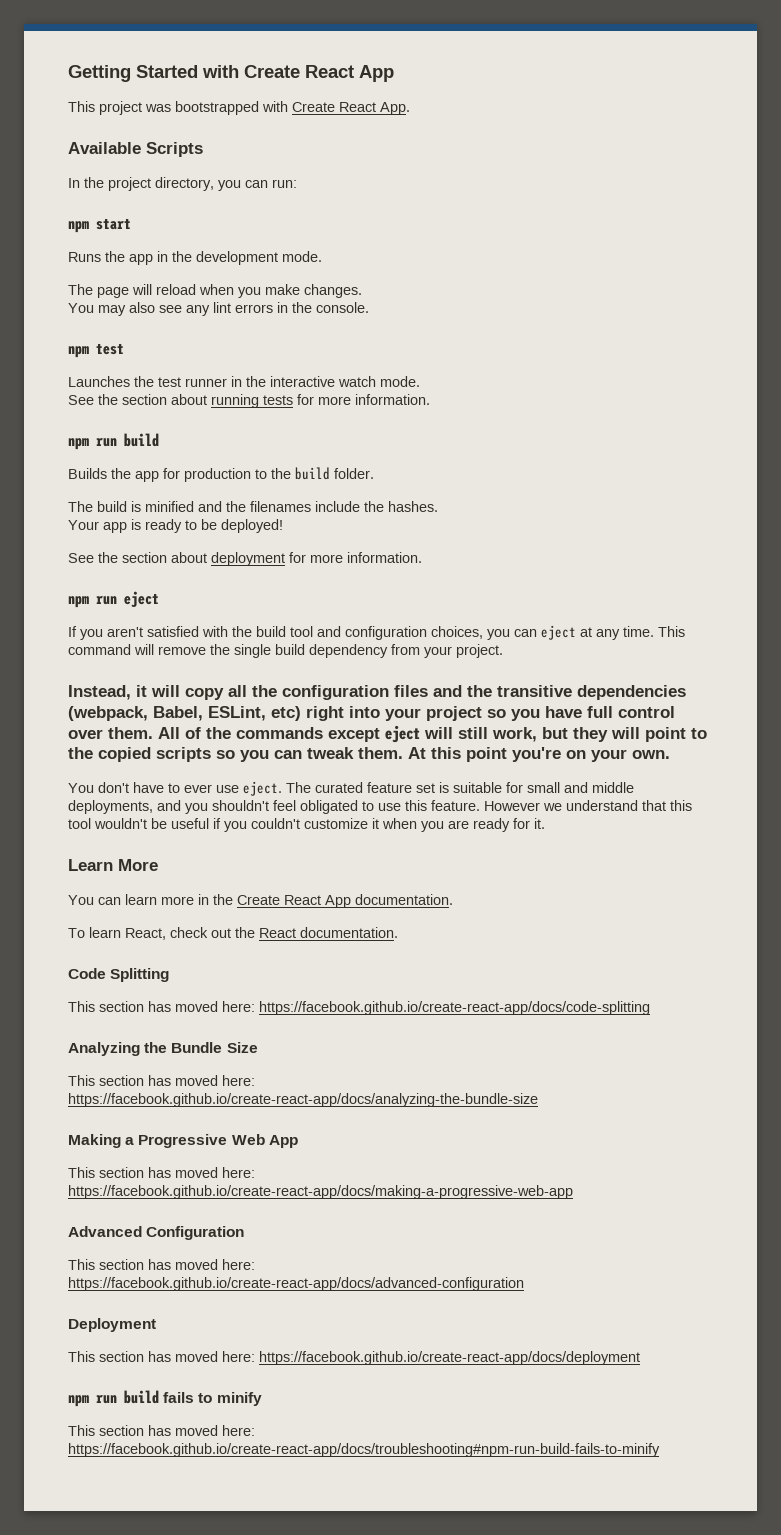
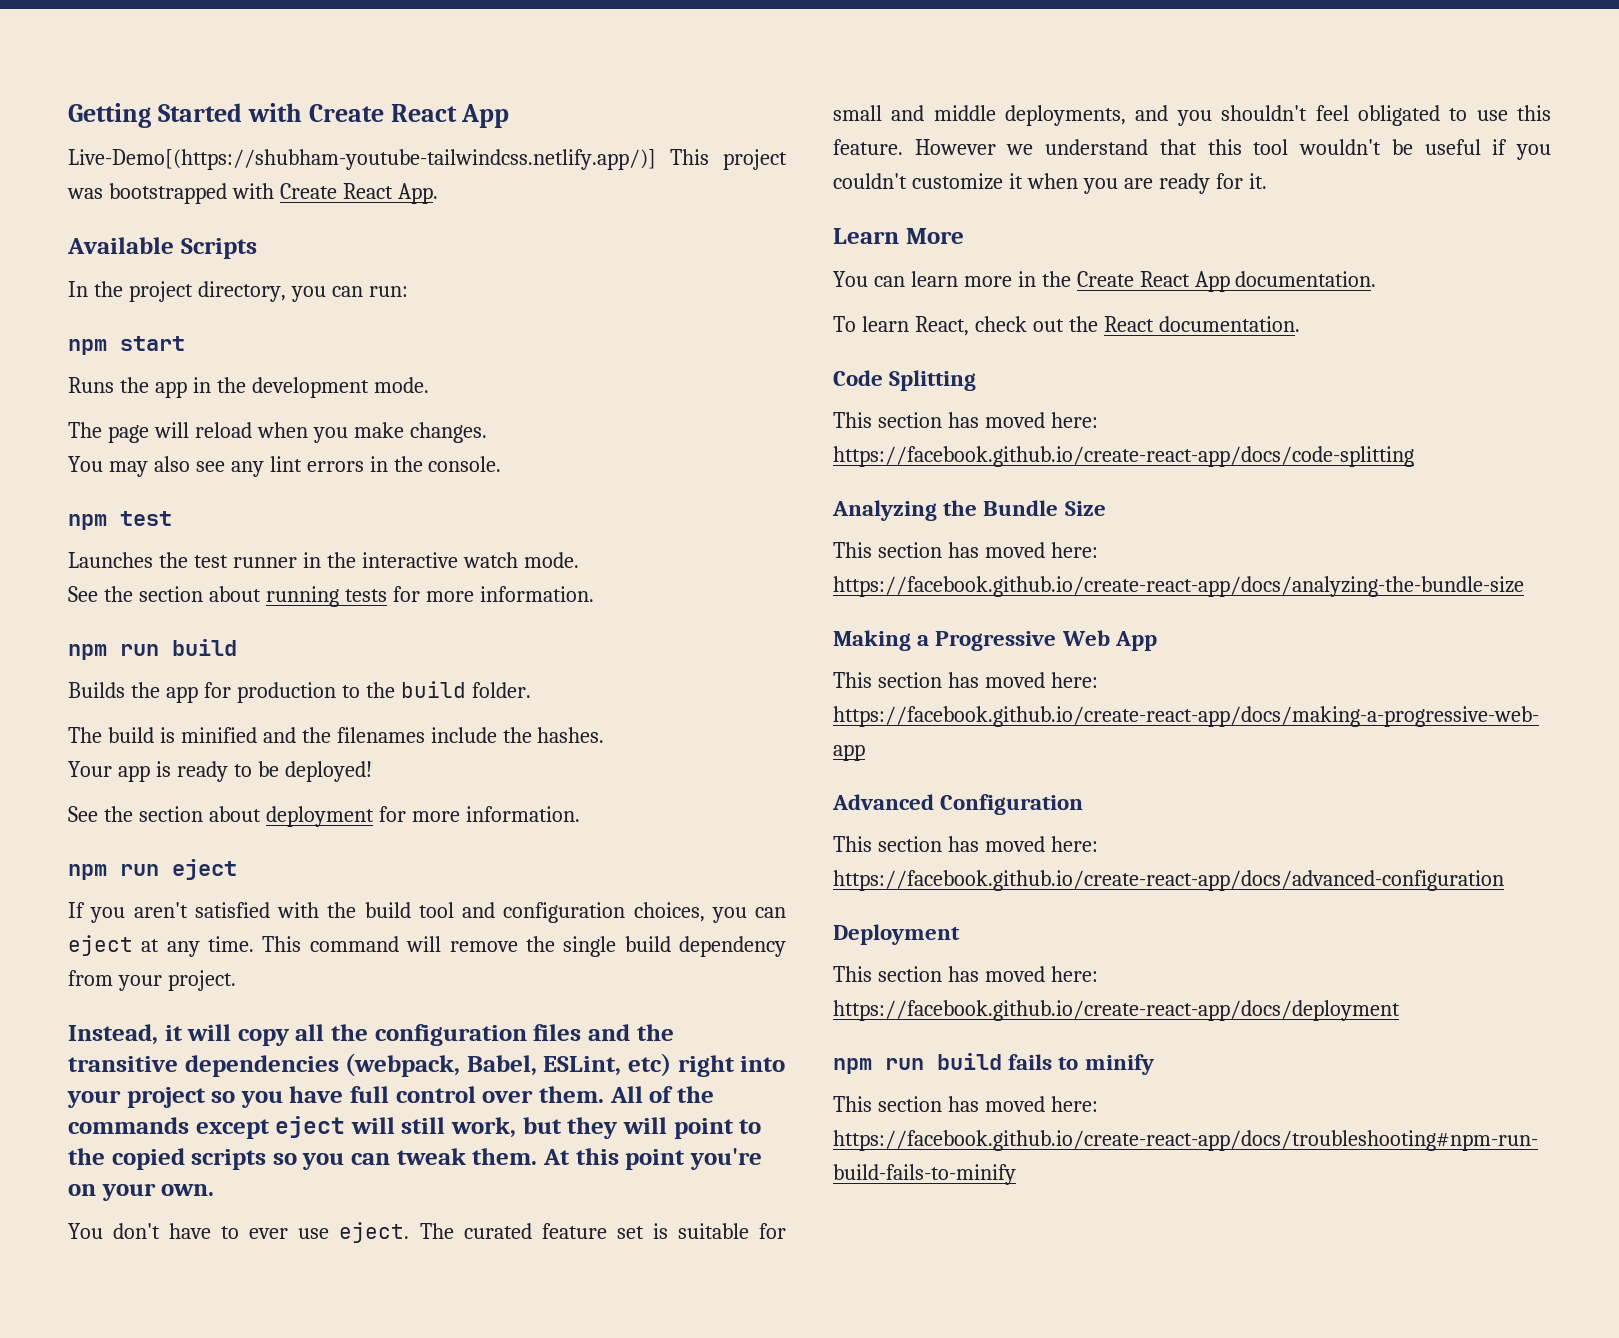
(394, 73) none -> [68,149,656,170] Live-Demo[(https://shubham-youtube-tailwindcss.netlify.app/)]

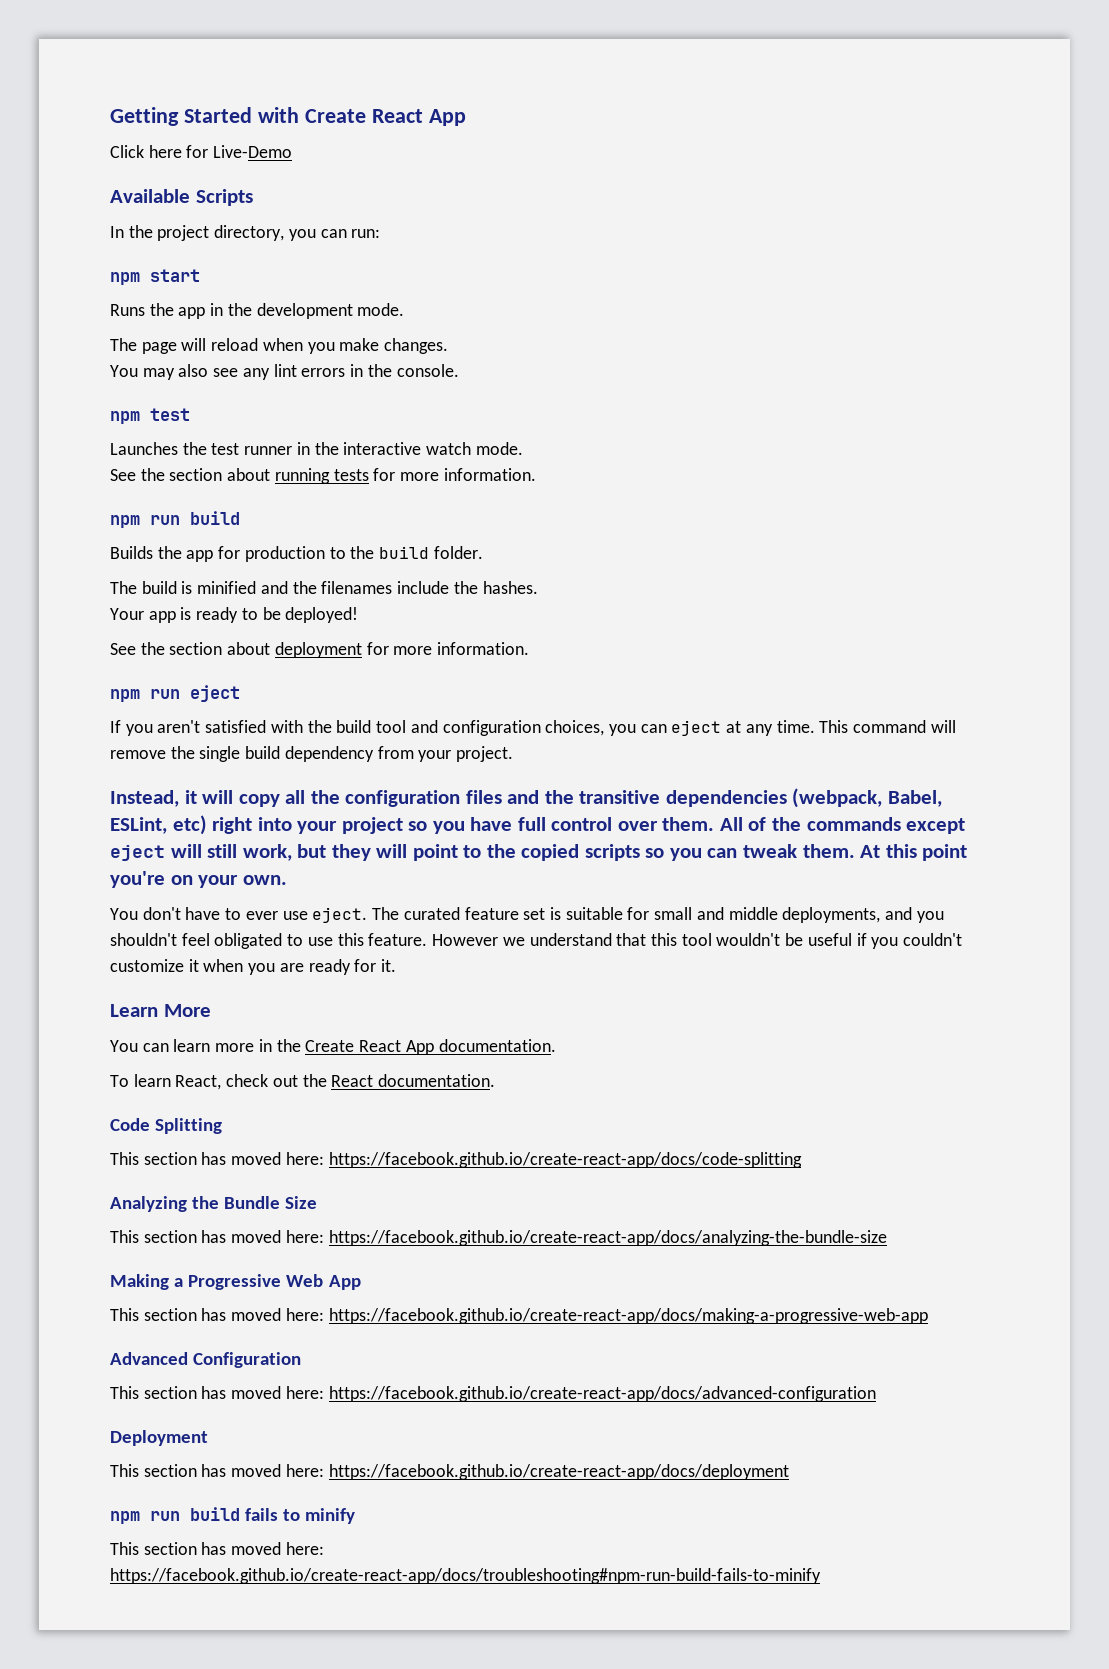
[68,149,787,170] [67,183,438,204] Live-Demo[(https://shubham-youtube-tailwindcss.netlify.app/)] This project was bootstrapped with Create React App. -> [110,145,293,158] Click here for Live-Demo

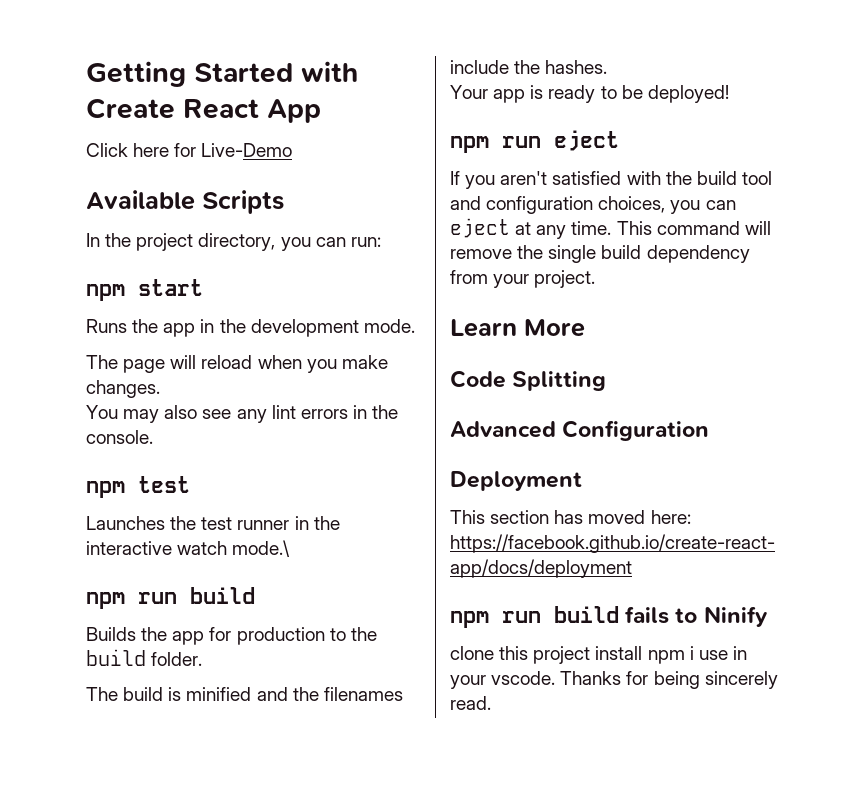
[475,442,523,455] [110,468,536,484] mode. // See the section about running tests for more information. -> [232,540,291,557] mode.\
[110,642,530,658] // See the section about deployment for more information. -> (729, 94) none
[110,788,942,808] [110,815,966,835] [110,844,968,861] [110,871,287,888] [110,907,944,923] [110,933,963,949] [110,959,397,975] [110,1004,211,1017] [110,1039,556,1055] [110,1074,496,1090] [110,1118,223,1134] [110,1152,802,1168] [110,1196,318,1212] [110,1230,887,1246] [110,1274,361,1290] [110,1308,928,1324] [110,1352,302,1368] [110,1386,876,1402] Instead, it will copy all the configuration files and the transitive dependencies (webpack, Babel, ESLint, etc) right into your project so you have full control over them. All of the commands except eject will still work, but they will point to the copied scripts so you can tweak them. At this point you're on your own. // You don't have to ever use eject. The curated feature set is suitable for small and middle deployments, and you shouldn't feel obligated to use this feature. However we understand that this tool wouldn't be useful if you couldn't customize it when you are ready for it. // Learn More // You can learn more in the Create React App documentation. // To learn React, check out the React documentation. // Code Splitting // This section has moved here: https://facebook.github.io/create-react-app/docs/code-splitting // Analyzing the Bundle Size // This section has moved here: https://facebook.github.io/create-react-app/docs/analyzing-the-bundle-size // Making a Progressive Web App // This section has moved here: https://facebook.github.io/create-react-app/docs/making-a-progressive-web-app // Advanced Configuration // This section has moved here: https://facebook.github.io/create-react-app/docs/advanced-configuration -> [450,319,585,337] [450,370,607,391] [450,420,710,441] Learn More // Code Splitting // Advanced Configuration
[305,1508,356,1524] [110,1542,324,1555] [110,1568,821,1584] minify // This section has moved here: https://facebook.github.io/create-react-app/docs/troubleshooting#npm-run-build-fails-to-minify -> [703,606,768,627] [450,646,747,664] [450,671,778,689] [450,696,491,710] Ninify // clone this project install npm i use in your vscode. Thanks for being sincerely read.

